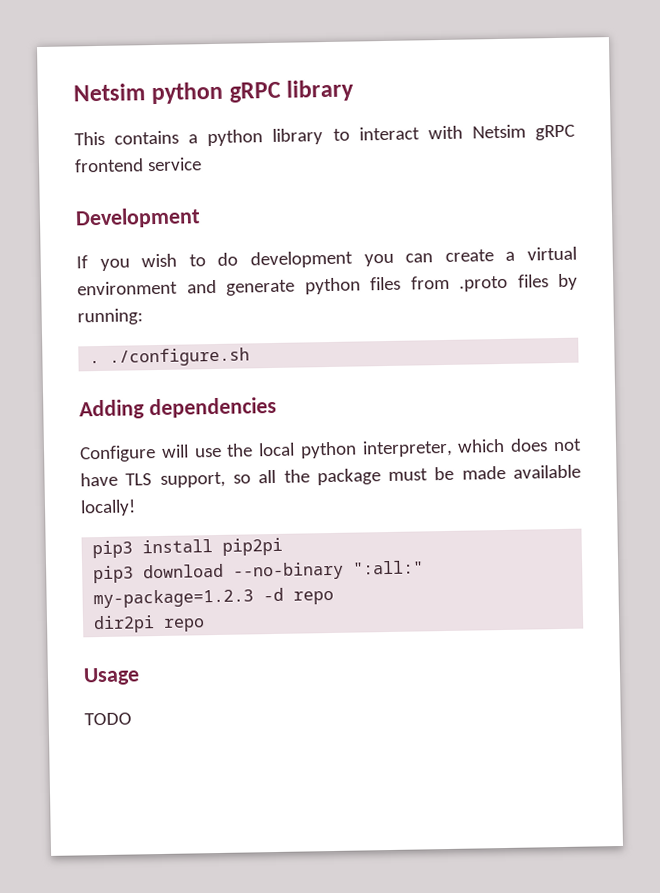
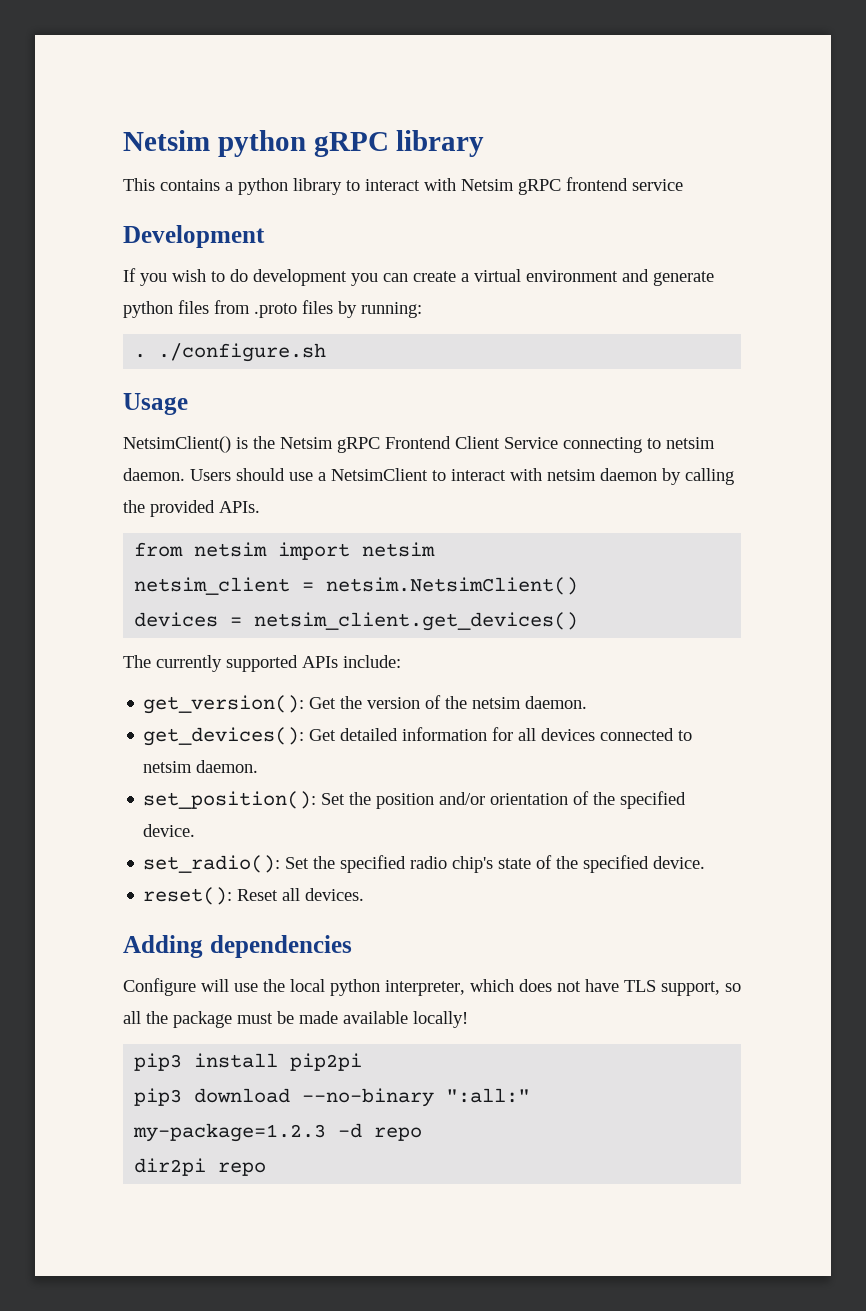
(251, 357) none -> [123,393,188,415] [123,436,715,453] [123,468,734,485] [123,500,260,517] [134,542,436,560] [134,577,579,595] [134,612,579,631] [123,655,401,672] [143,695,588,714] [143,727,693,746] [143,760,259,773] [143,791,687,809] [143,824,196,837] [143,855,706,873] [143,887,365,905] // Usage // NetsimClient() is the Netsim gRPC Frontend Client Service connecting to netsim daemon. Users should use a NetsimClient to interact with netsim daemon by calling the provided APIs. // from netsim import netsim // netsim_client = netsim.NetsimClient() // devices = netsim_client.get_devices() // The currently supported APIs include: // get_version(): Get the version of the netsim daemon. // get_devices(): Get detailed information for all devices connected to netsim daemon. // set_position(): Set the position and/or orientation of the specified device. // set_radio(): Set the specified radio chip's state of the specified device. // reset(): Reset all devices.
[83,667,140,686] [84,712,132,726] // Usage // TODO -> (267, 1169) none

